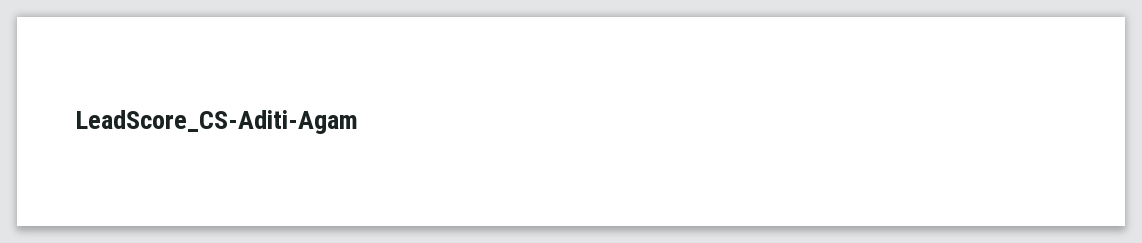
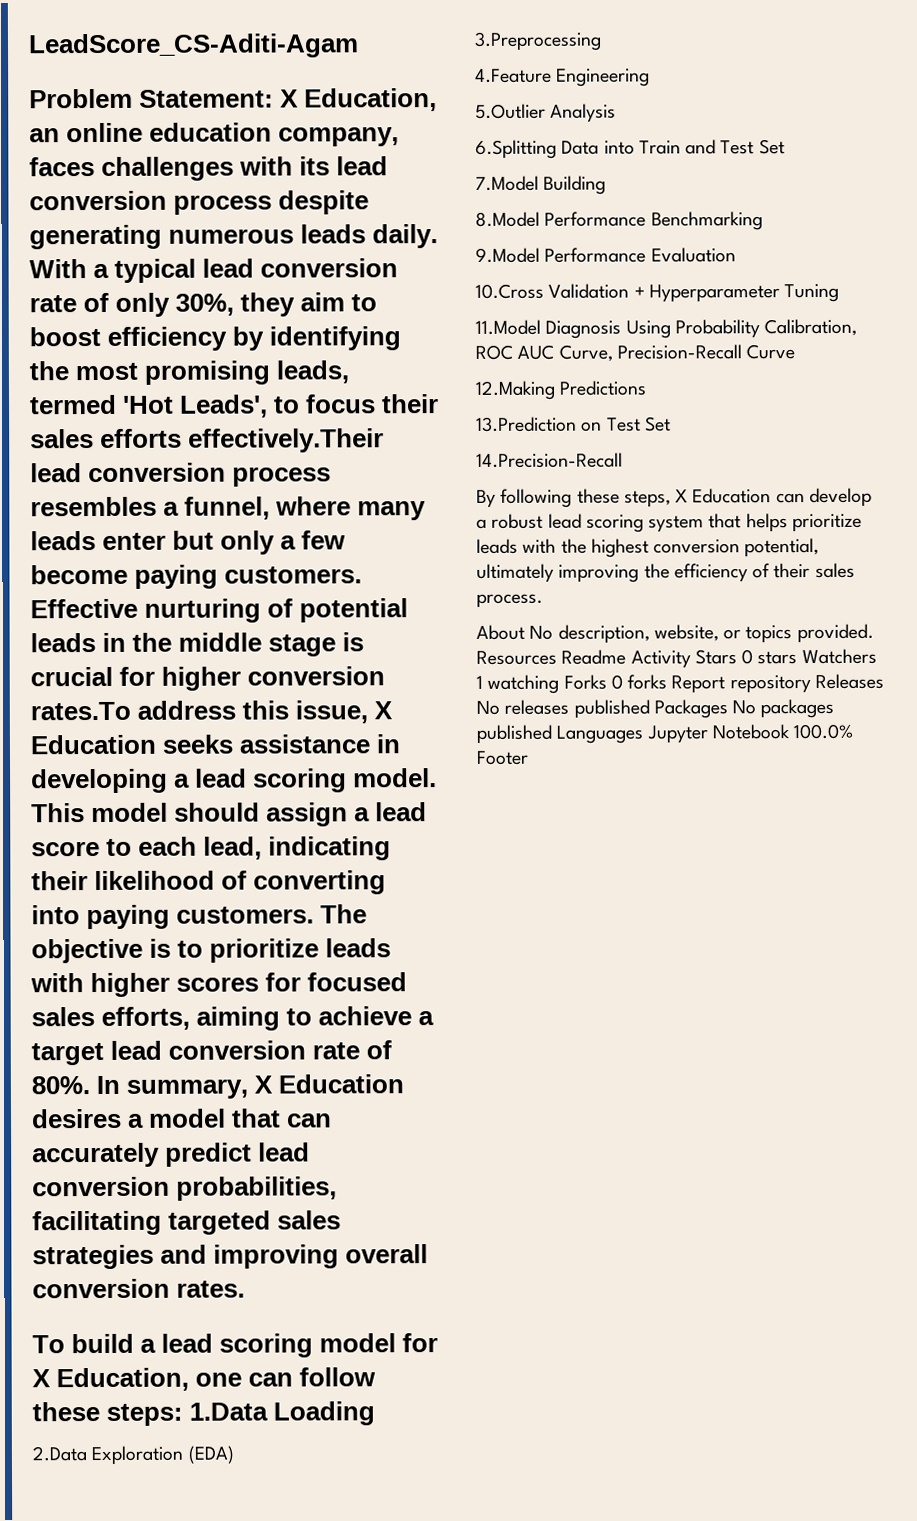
(358, 122) none -> [29,88,438,112] [29,122,400,147] [29,156,389,181] [29,190,370,215] [29,224,439,250] [29,258,399,283] [29,292,378,317] [29,326,402,351] [29,360,350,385] [29,394,440,418] [30,428,385,453] [30,462,332,487] [30,496,427,521] [30,530,347,555] [30,564,363,589] [30,598,409,623] [30,632,365,657] [30,666,386,691] [30,700,394,724] [30,734,401,755] [31,768,438,794] [31,802,428,827] [31,836,392,861] [31,870,387,895] [31,904,368,930] [31,938,392,964] [30,972,408,998] [31,1006,435,1031] [31,1040,393,1066] [31,1074,405,1099] [31,1108,333,1129] [32,1142,311,1168] [32,1176,338,1201] [32,1210,342,1236] [32,1244,429,1270] [32,1278,246,1299] [32,1333,439,1358] [32,1367,377,1392] [32,1401,376,1426] [32,1445,234,1466] [474,31,602,51] [475,68,651,87] [475,103,617,123] [475,139,785,159] [475,175,607,195] [475,211,763,231] [475,247,736,263] [475,283,840,303] [475,318,858,339] [475,344,796,362] [475,380,647,400] [476,416,671,432] [476,452,623,468] [476,487,872,508] [476,513,862,533] [476,537,820,558] [476,562,855,583] [476,593,543,608] [476,623,874,644] [476,648,877,669] [476,673,884,694] [476,698,835,719] [476,723,854,744] [476,750,529,765] // Problem Statement: X Education, an online education company, faces challenges with its lead conversion process despite generating numerous leads daily. With a typical lead conversion rate of only 30%, they aim to boost efficiency by identifying the most promising leads, termed 'Hot Leads', to focus their sales efforts effectively.Their lead conversion process resembles a funnel, where many leads enter but only a few become paying customers. Effective nurturing of potential leads in the middle stage is crucial for higher conversion rates.To address this issue, X Education seeks assistance in developing a lead scoring model. This model should assign a lead score to each lead, indicating their likelihood of converting into paying customers. The objective is to prioritize leads with higher scores for focused sales efforts, aiming to achieve a target lead conversion rate of 80%. In summary, X Education desires a model that can accurately predict lead conversion probabilities, facilitating targeted sales strategies and improving overall conversion rates. // To build a lead scoring model for X Education, one can follow these steps: 1.Data Loading // 2.Data Exploration (EDA) // 3.Preprocessing // 4.Feature Engineering // 5.Outlier Analysis // 6.Splitting Data into Train and Test Set // 7.Model Building // 8.Model Performance Benchmarking // 9.Model Performance Evaluation // 10.Cross Validation + Hyperparameter Tuning // 11.Model Diagnosis Using Probability Calibration, ROC AUC Curve, Precision-Recall Curve // 12.Making Predictions // 13.Prediction on Test Set // 14.Precision-Recall // By following these steps, X Education can develop a robust lead scoring system that helps prioritize leads with the highest conversion potential, ultimately improving the efficiency of their sales process. // About No description, website, or topics provided. Resources Readme Activity Stars 0 stars Watchers 1 watching Forks 0 forks Report repository Releases No releases published Packages No packages published Languages Jupyter Notebook 100.0% Footer

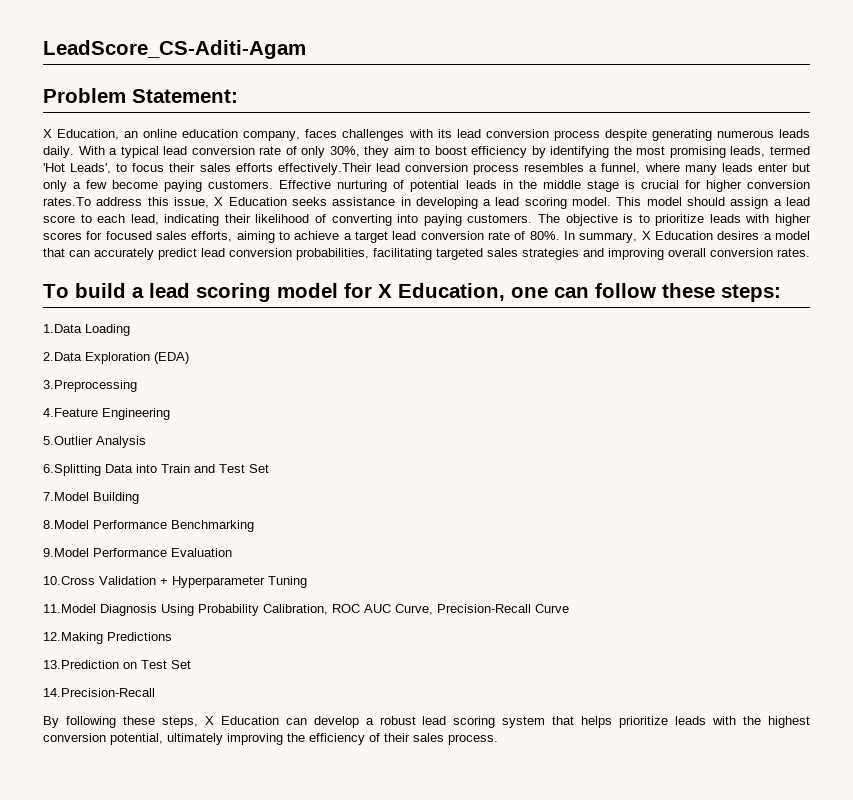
(275, 98) none -> (238, 96) //
(184, 1414) none -> (781, 293) //
[476,623,874,644] [476,648,877,669] [476,673,884,694] [476,698,835,719] [476,723,854,744] [476,750,529,765] // About No description, website, or topics provided. Resources Readme Activity Stars 0 stars Watchers 1 watching Forks 0 forks Report repository Releases No releases published Packages No packages published Languages Jupyter Notebook 100.0% Footer -> (498, 739) none

